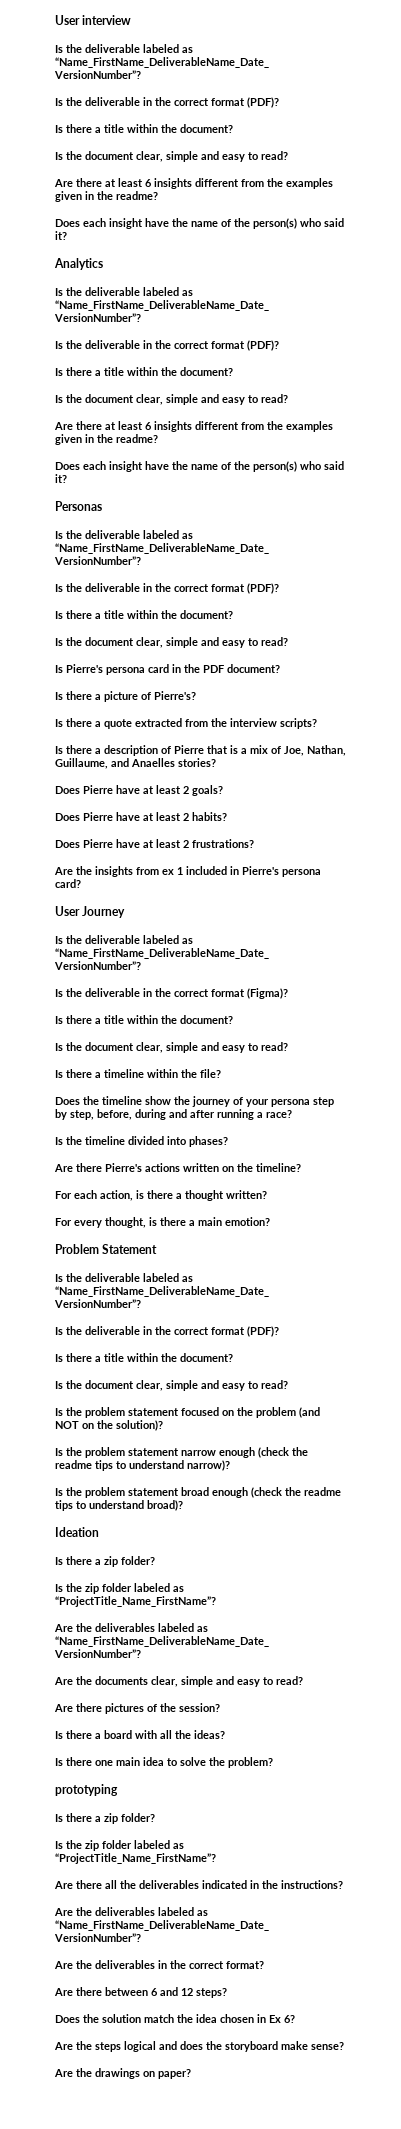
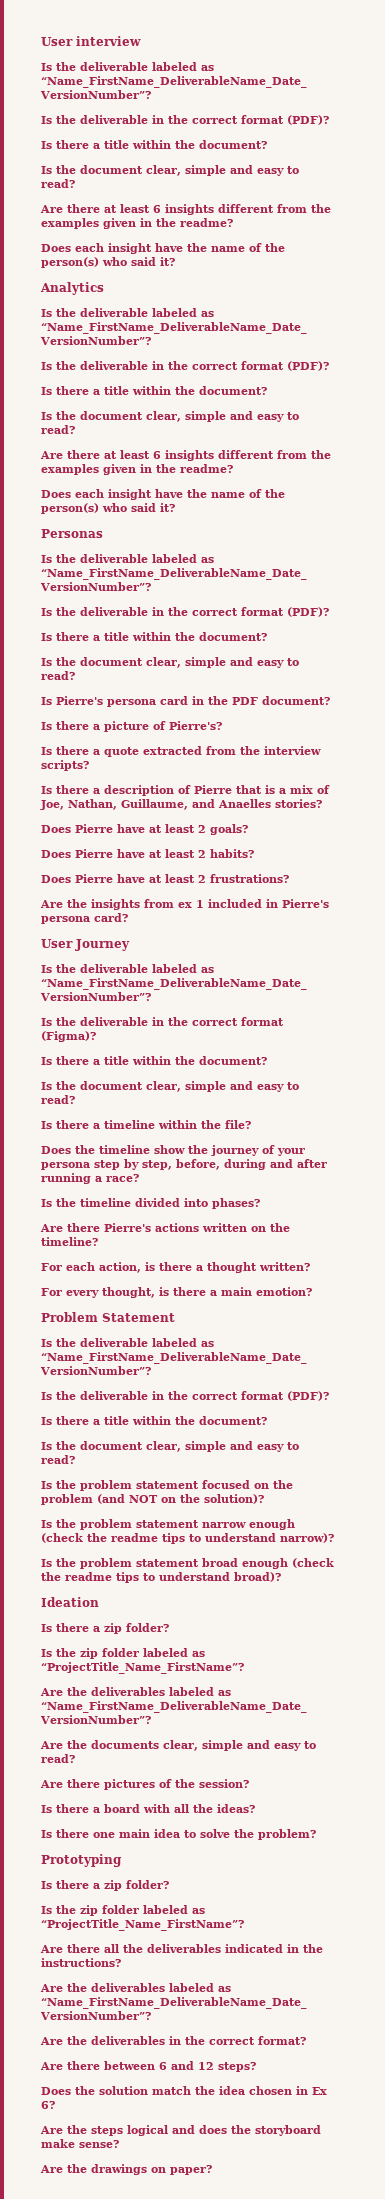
[55,1784,118,1796] prototyping -> [41,1854,122,1867] Prototyping

